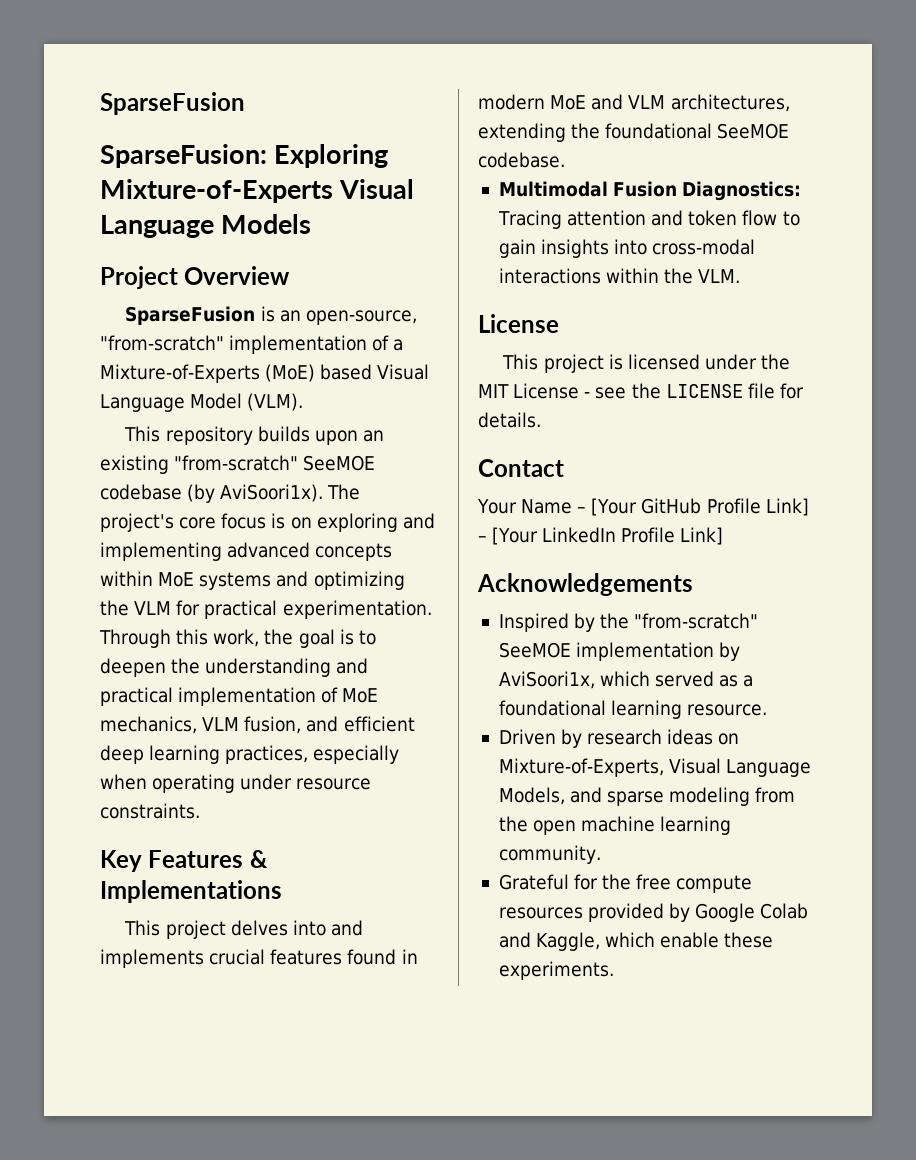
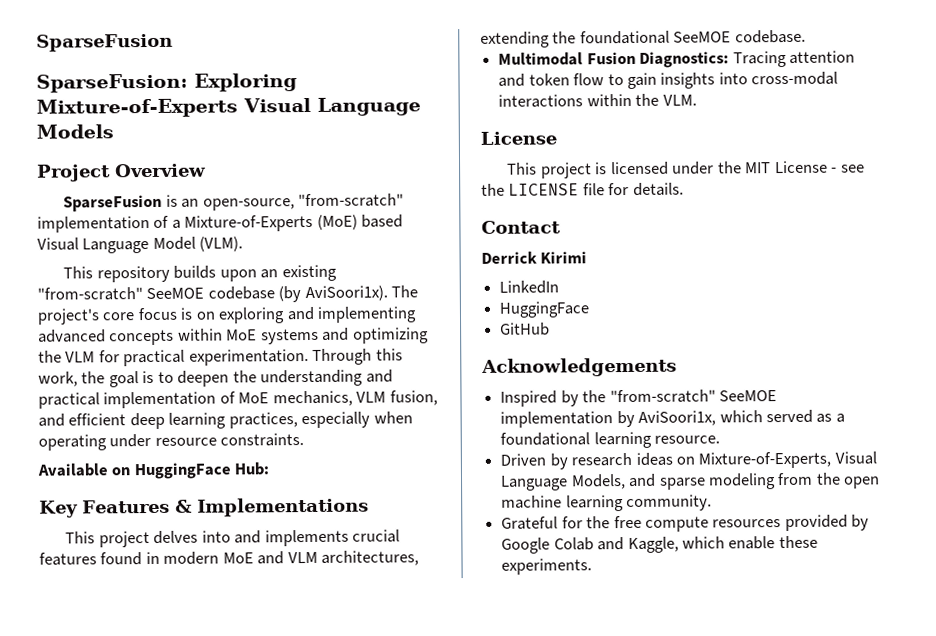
(200, 811) none -> [37,462,270,480] // Available on HuggingFace Hub:
[477,498,809,516] [478,527,724,545] Your Name – [Your GitHub Profile Link] – [Your LinkedIn Profile Link] -> [481,251,588,264] [499,280,560,294] [499,301,590,318] [500,322,551,336] Derrick Kirimi // LinkedIn // HuggingFace // GitHub

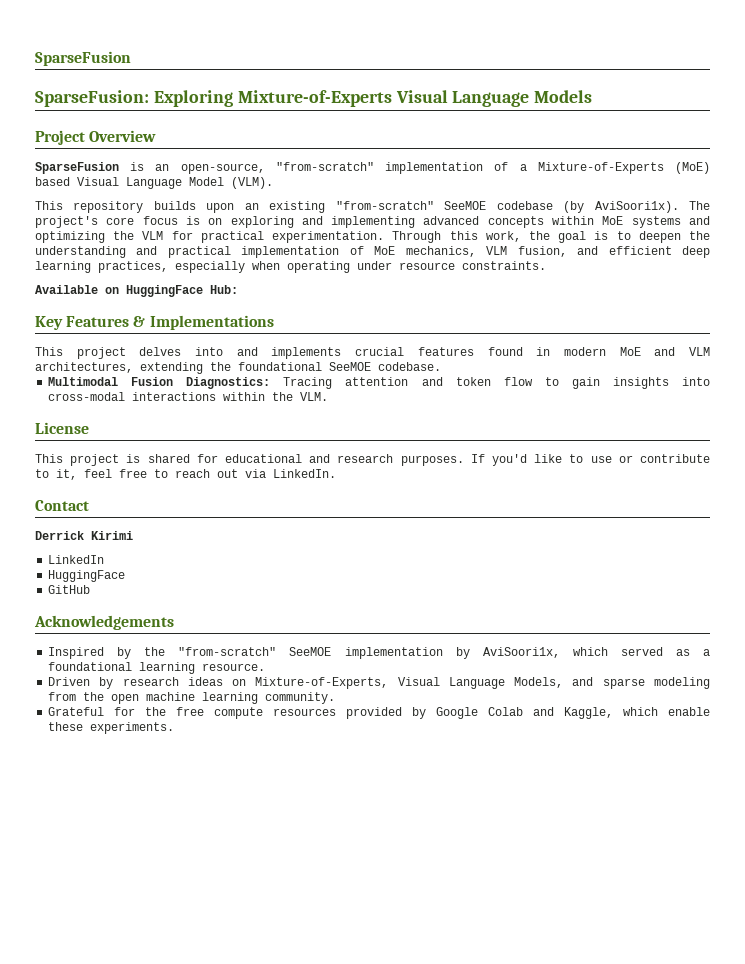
[610,160,865,176] [481,182,684,196] licensed under the MIT License - see the LICENSE file for details. -> [147,454,711,466] [35,469,336,480] shared for educational and research purposes. If you'd like to use or contribute to it, feel free to reach out via LinkedIn.

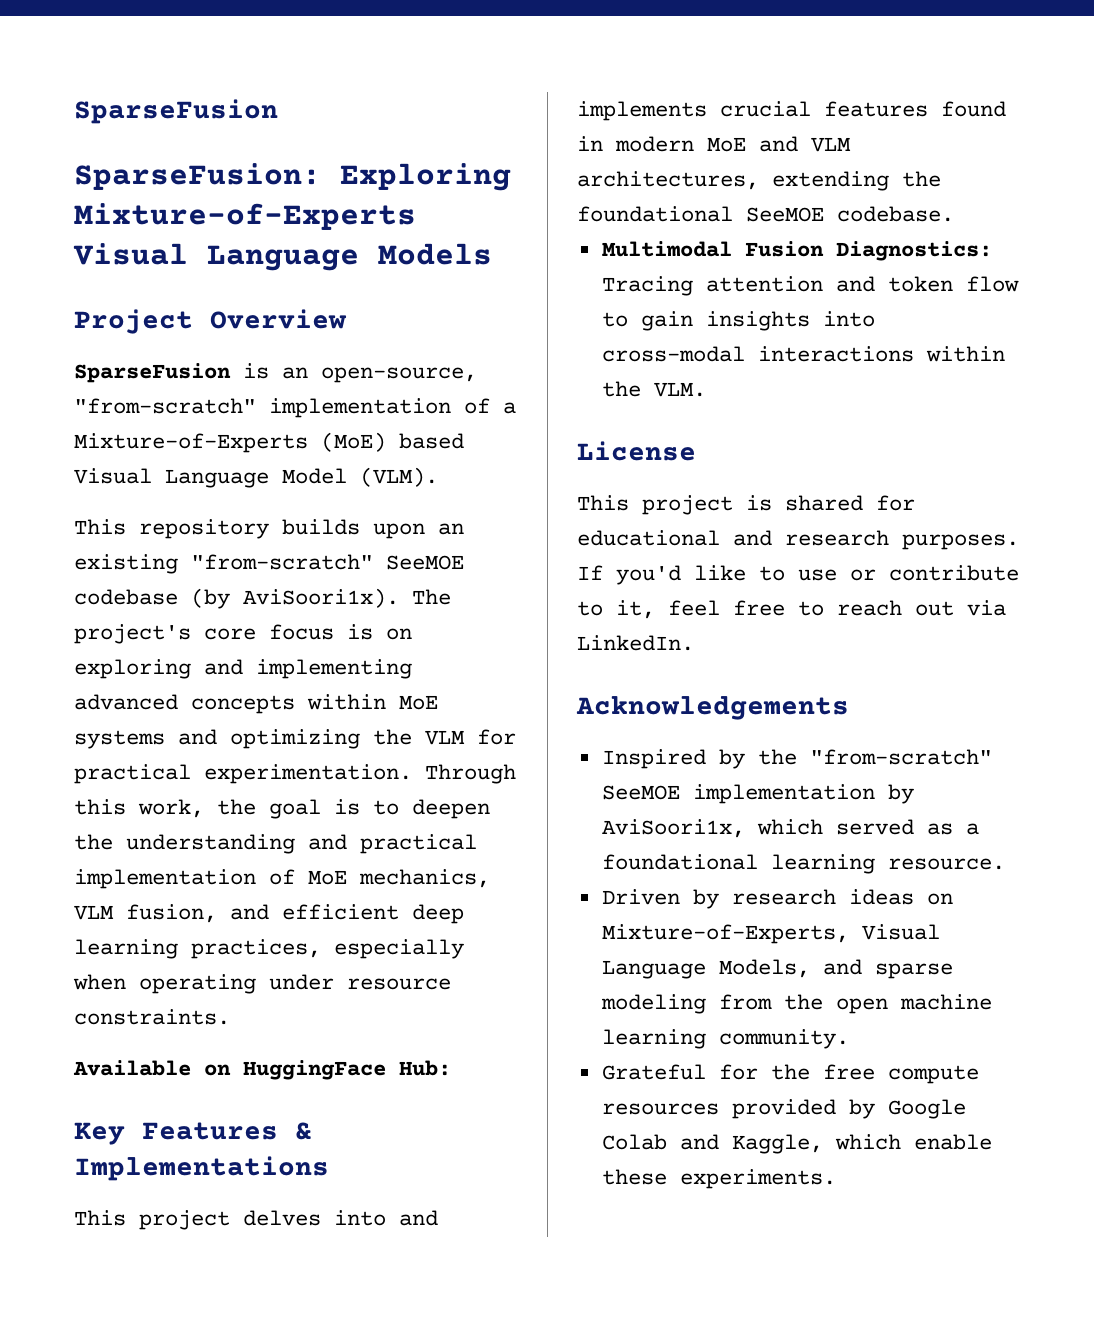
[35,500,89,511] [35,531,133,540] [48,555,105,564] [48,570,126,582] [48,585,91,594] // Contact // Derrick Kirimi // LinkedIn // HuggingFace // GitHub -> (694, 643) none

